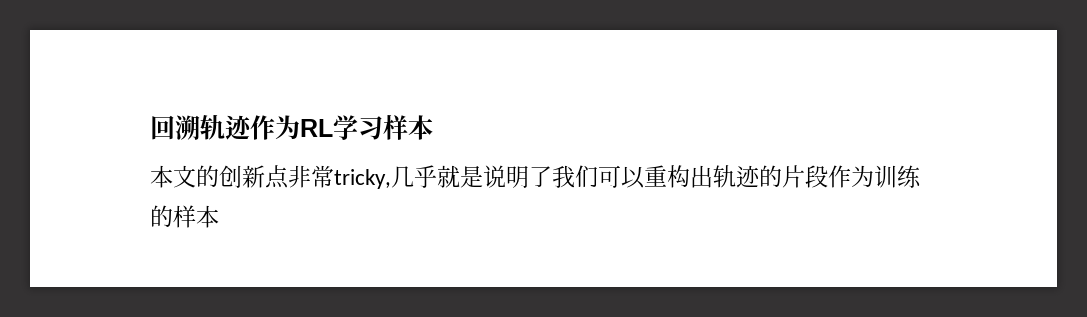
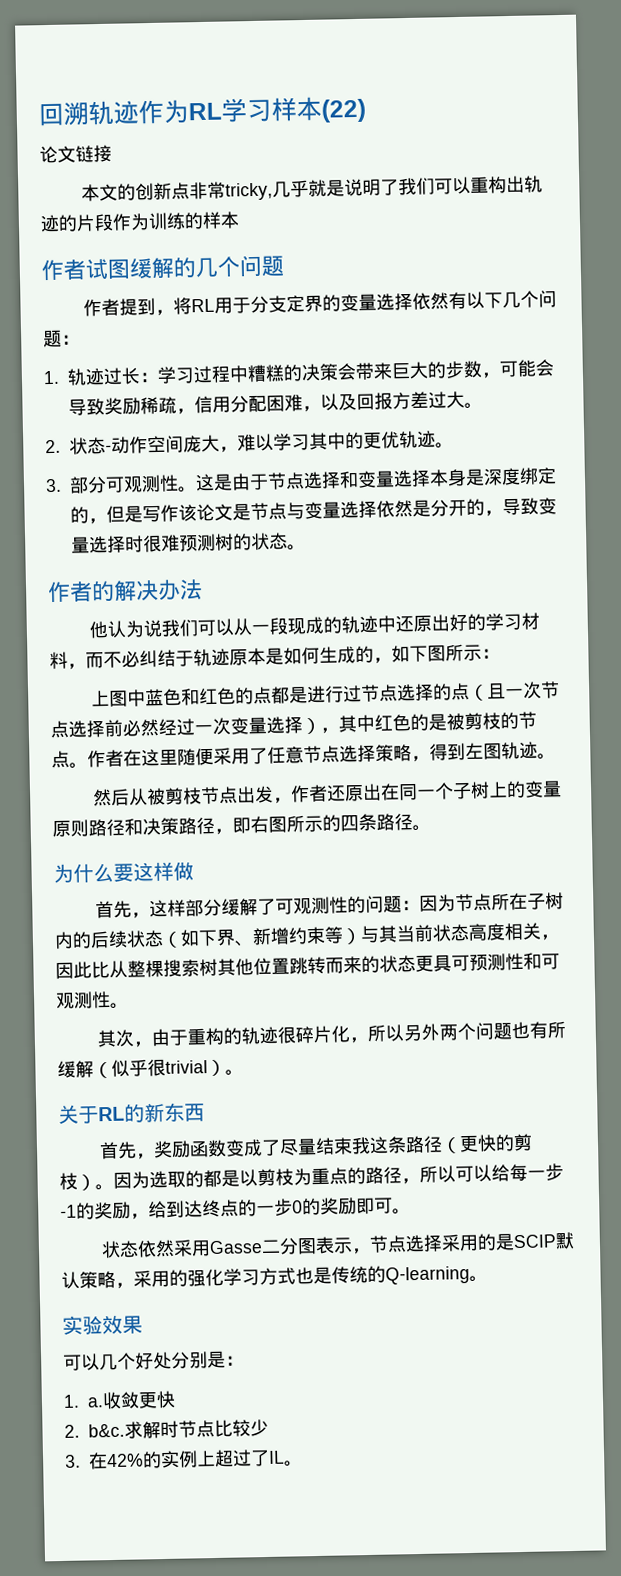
(433, 127) none -> [321,98,366,123] [39,144,112,164] (22) // 论文链接
(219, 216) none -> [41,254,284,281] [83,290,558,317] [42,329,80,348] [43,359,554,386] [67,390,483,416] [45,430,454,455] [45,467,557,494] [69,497,557,525] [70,532,306,554] [47,579,203,603] [89,612,541,639] [49,643,500,670] [91,681,561,707] [50,711,537,739] [51,741,556,769] [92,780,563,807] [52,813,431,838] [53,861,194,884] [95,892,565,919] [54,922,560,950] [55,952,560,980] [55,990,129,1010] [97,1021,567,1048] [57,1058,244,1079] [58,1102,205,1124] [99,1133,534,1160] [59,1163,564,1191] [60,1197,411,1220] [101,1231,576,1259] [61,1265,488,1289] [62,1314,143,1335] [63,1350,244,1371] [63,1390,176,1410] [64,1418,269,1439] [64,1449,303,1470] // 作者试图缓解的几个问题 // 作者提到，将RL用于分支定界的变量选择依然有以下几个问题： // 1.轨迹过长：学习过程中糟糕的决策会带来巨大的步数，可能会导致奖励稀疏，信用分配困难，以及回报方差过大。 // 2.状态-动作空间庞大，难以学习其中的更优轨迹。 // 3.部分可观测性。这是由于节点选择和变量选择本身是深度绑定的，但是写作该论文是节点与变量选择依然是分开的，导致变量选择时很难预测树的状态。 // 作者的解决办法 // 他认为说我们可以从一段现成的轨迹中还原出好的学习材料，而不必纠结于轨迹原本是如何生成的，如下图所示： // 上图中蓝色和红色的点都是进行过节点选择的点（且一次节点选择前必然经过一次变量选择），其中红色的是被剪枝的节点。作者在这里随便采用了任意节点选择策略，得到左图轨迹。 // 然后从被剪枝节点出发，作者还原出在同一个子树上的变量原则路径和决策路径，即右图所示的四条路径。 // 为什么要这样做 // 首先，这样部分缓解了可观测性的问题：因为节点所在子树内的后续状态（如下界、新增约束等）与其当前状态高度相关，因此比从整棵搜索树其他位置跳转而来的状态更具可预测性和可观测性。 // 其次，由于重构的轨迹很碎片化，所以另外两个问题也有所缓解（似乎很trivial）。 // 关于RL的新东西 // 首先，奖励函数变成了尽量结束我这条路径（更快的剪枝）。因为选取的都是以剪枝为重点的路径，所以可以给每一步-1的奖励，给到达终点的一步0的奖励即可。 // 状态依然采用Gasse二分图表示，节点选择采用的是SCIP默认策略，采用的强化学习方式也是传统的Q-learning。 // 实验效果 // 可以几个好处分别是： // 1. a.收敛更快 // 2. b&c.求解时节点比较少 // 3.在42%的实例上超过了IL。

